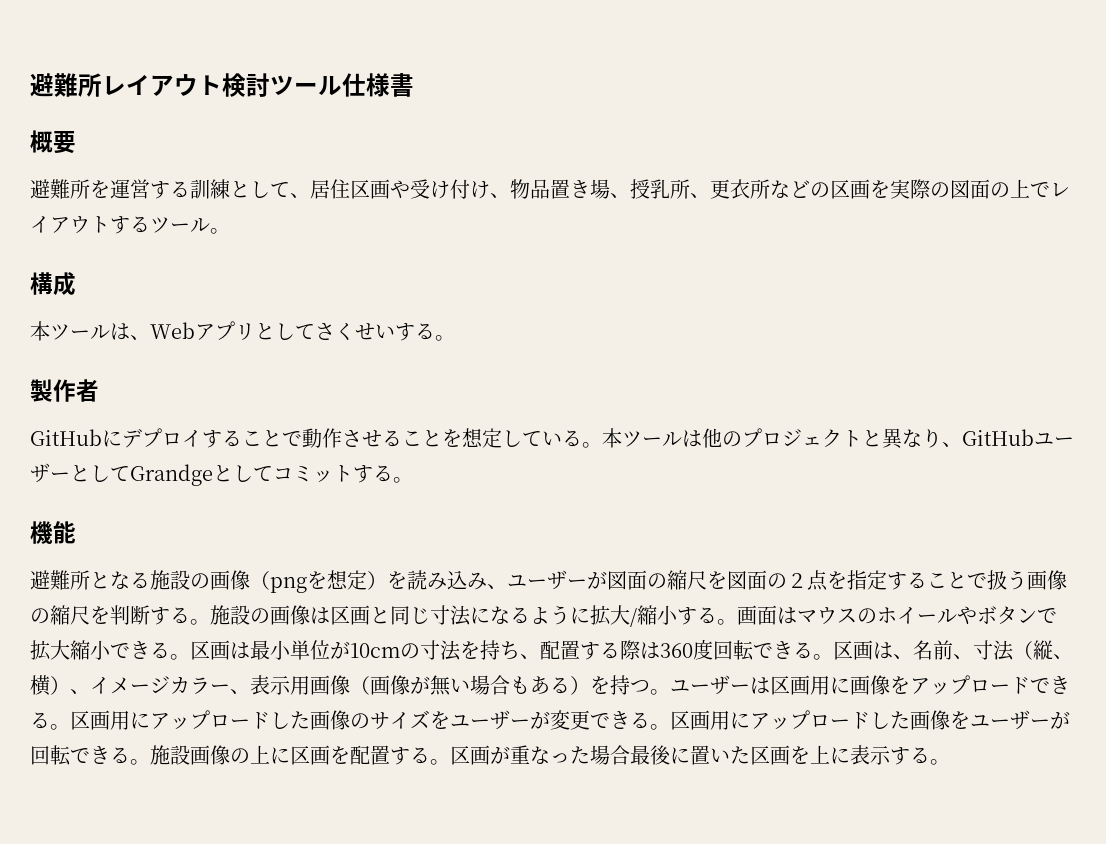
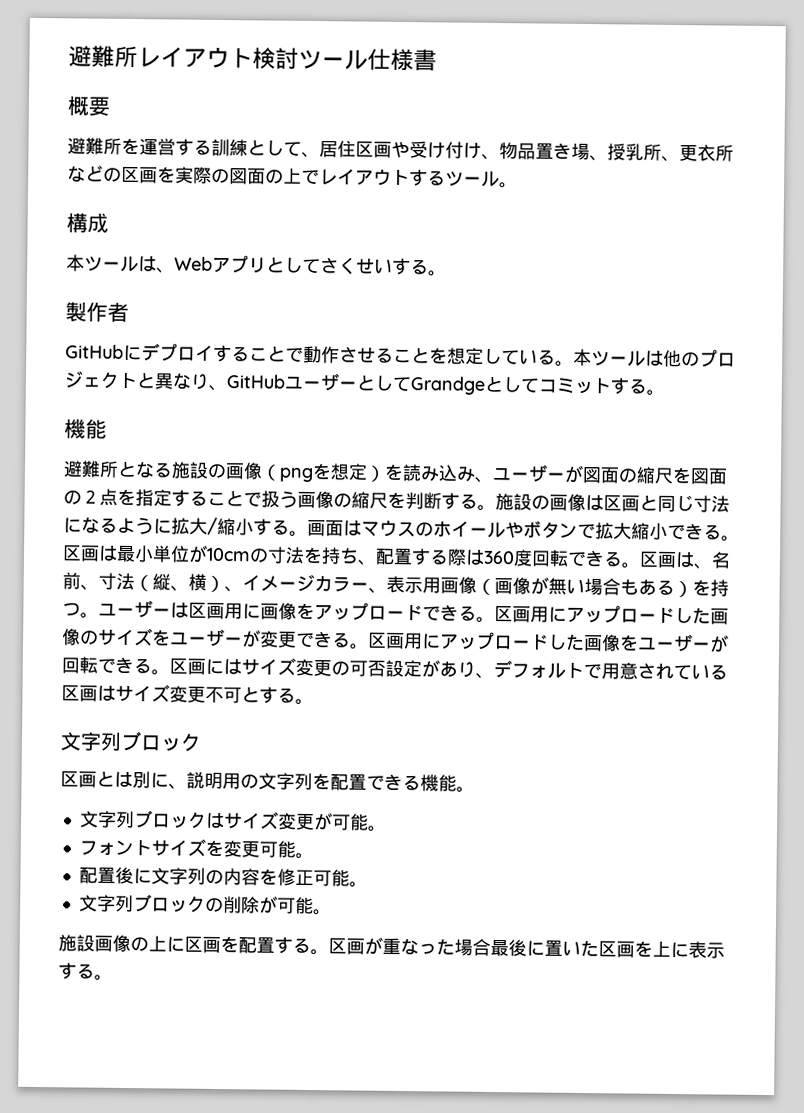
(150, 762) none -> [169,657,728,680] [61,684,314,706] [60,730,202,752] [60,770,475,793] [79,810,387,832] [78,838,314,860] [78,866,368,888] [78,894,332,916] 区画にはサイズ変更の可否設定があり、デフォルトで用意されている区画はサイズ変更不可とする。 // 文字列ブロック // 区画とは別に、説明用の文字列を配置できる機能。 // 文字列ブロックはサイズ変更が可能。 // フォントサイズを変更可能。 // 配置後に文字列の内容を修正可能。 // 文字列ブロックの削除が可能。 //

